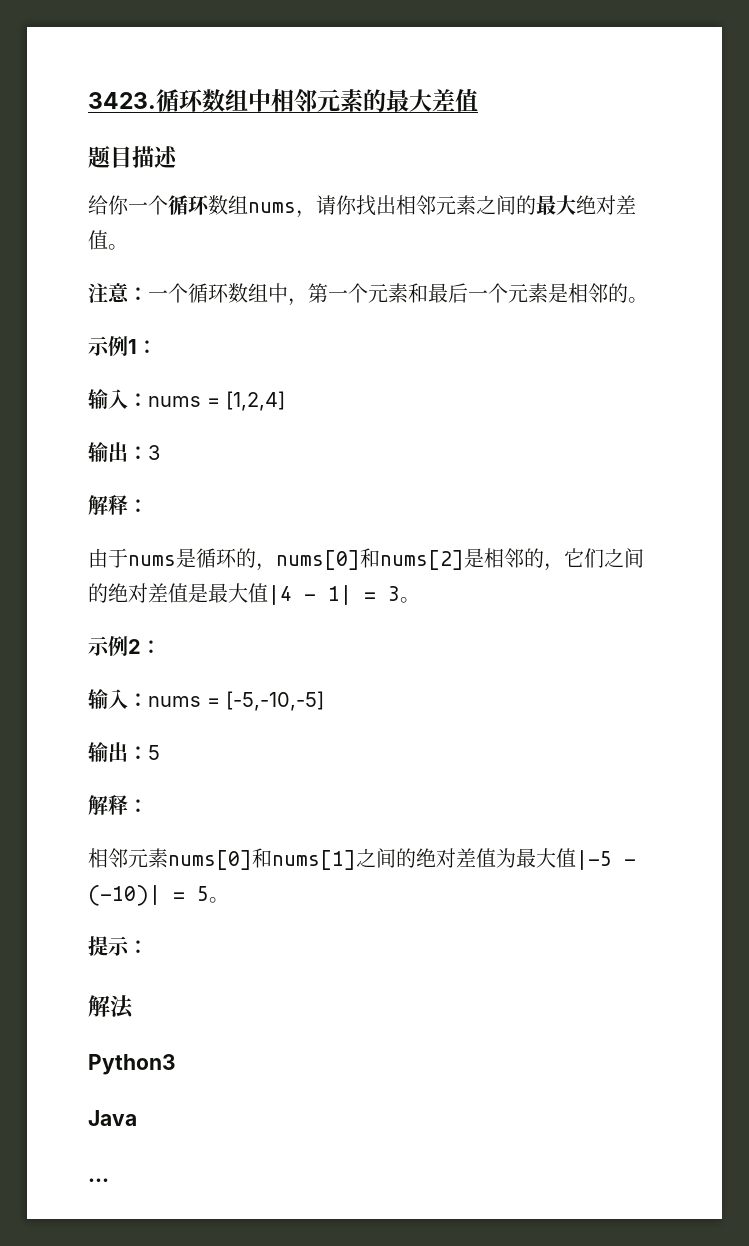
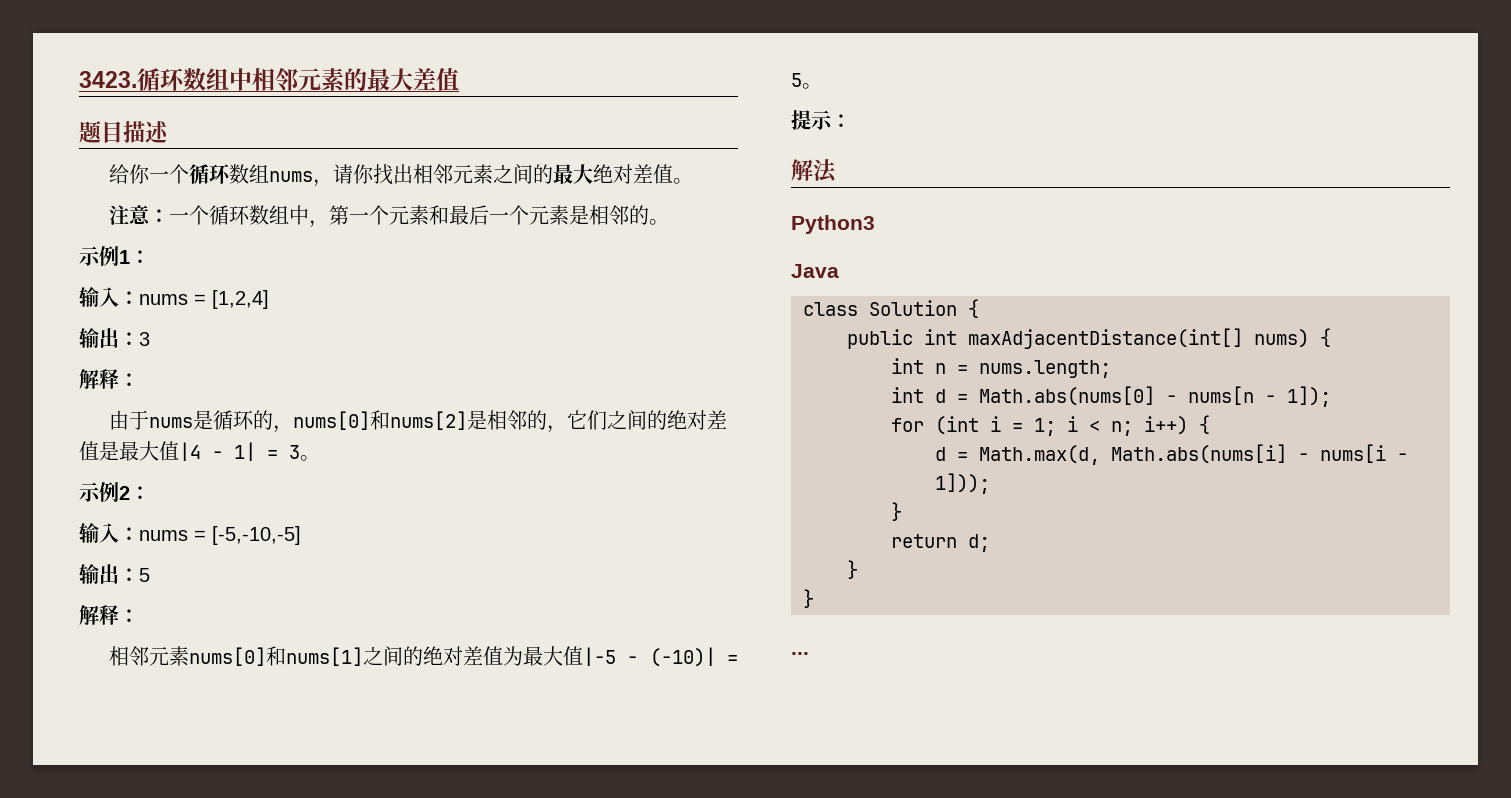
(137, 1118) none -> [803,299,979,318] [847,328,1331,349] [891,358,1111,378] [891,386,1331,407] [891,415,1210,436] [935,444,1408,465] [935,473,990,494] [891,502,902,521] [891,534,990,552] [847,560,858,579] [803,589,814,608] // class Solution { // public int maxAdjacentDistance(int[] nums) { // int n = nums.length; // int d = Math.abs(nums[0] - nums[n - 1]); // for (int i = 1; i < n; i++) { // d = Math.max(d, Math.abs(nums[i] - nums[i - 1])); // } // return d; // } // }

